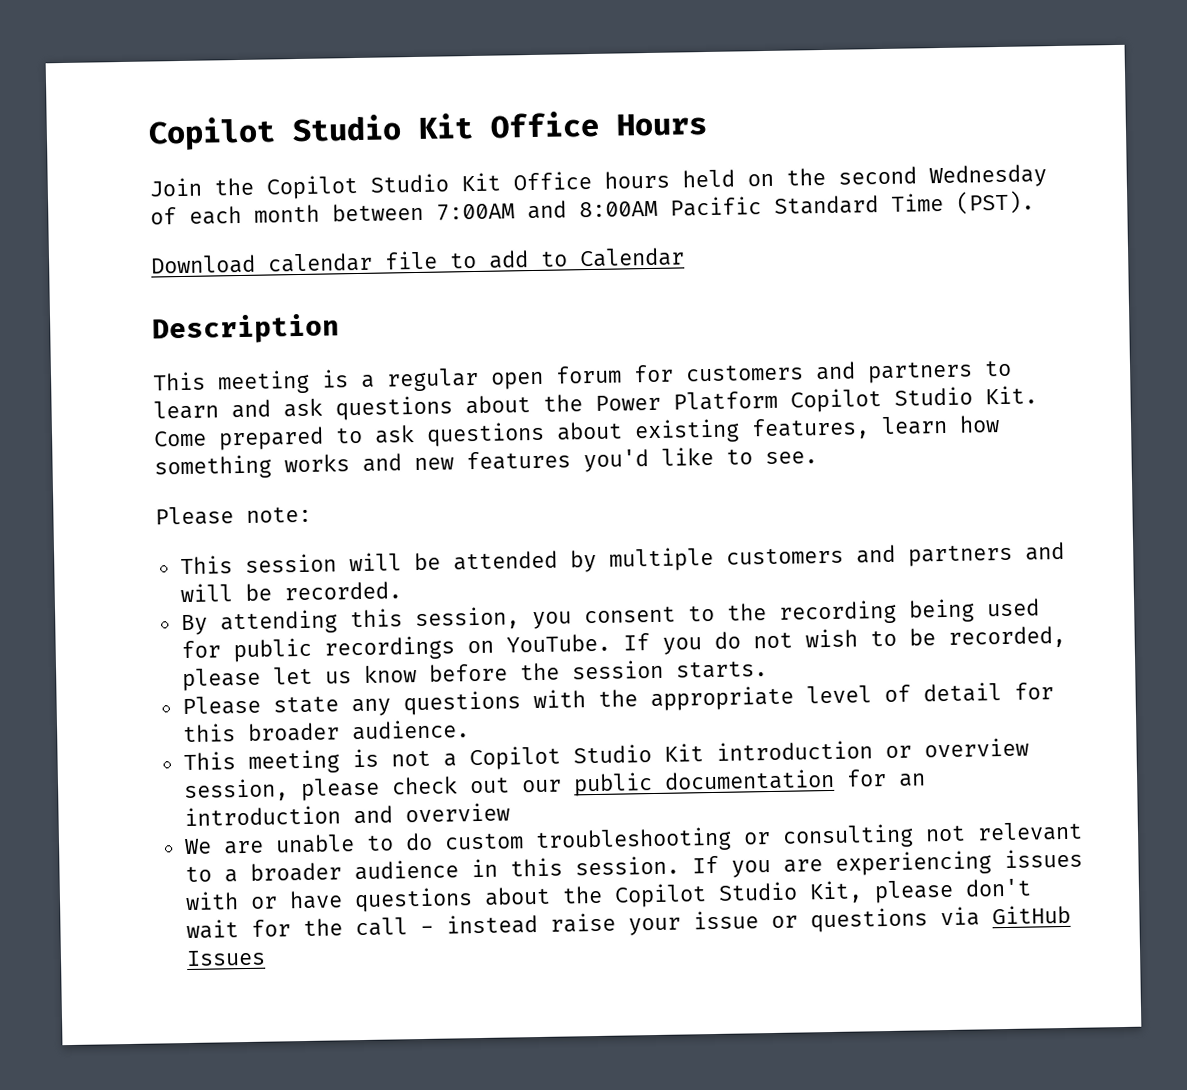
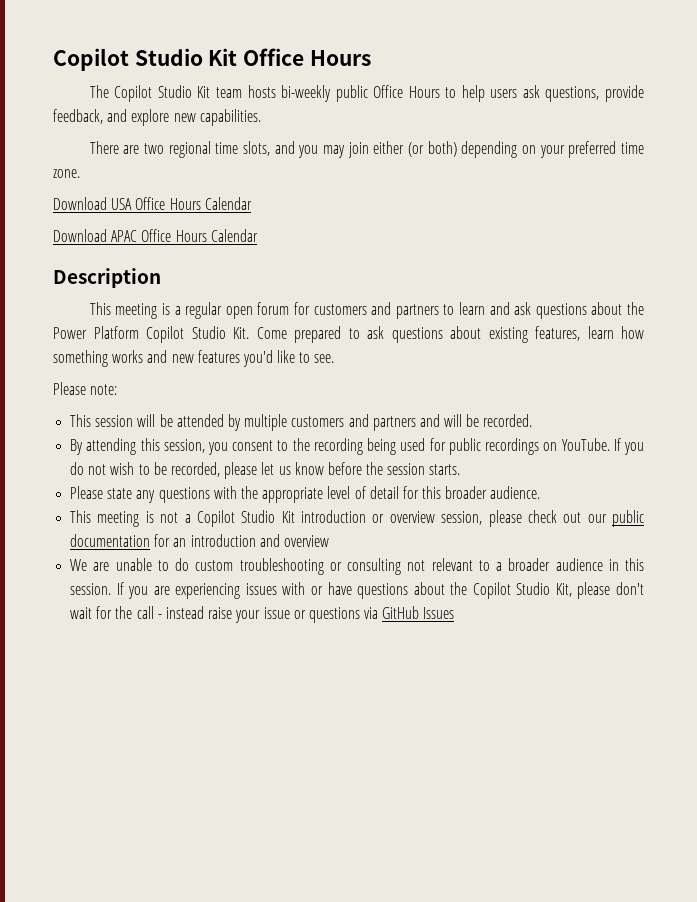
[149,164,1047,200] [150,190,1035,225] [151,250,568,275] Join the Copilot Studio Kit Office hours held on the second Wednesday of each month between 7:00AM and 8:00AM Pacific Standard Time (PST). // Download calendar file to add to -> [89,85,644,102] [53,109,261,126] [89,141,644,158] [53,169,80,178] [53,197,252,210] [53,229,207,242] The Copilot Studio Kit team hosts bi-weekly public Office Hours to help users ask questions, provide feedback, and explore new capabilities. // There are two regional time slots, and you may join either (or both) depending on your preferred time zone. // Download USA Office Hours Calendar // Download APAC Office Hours

